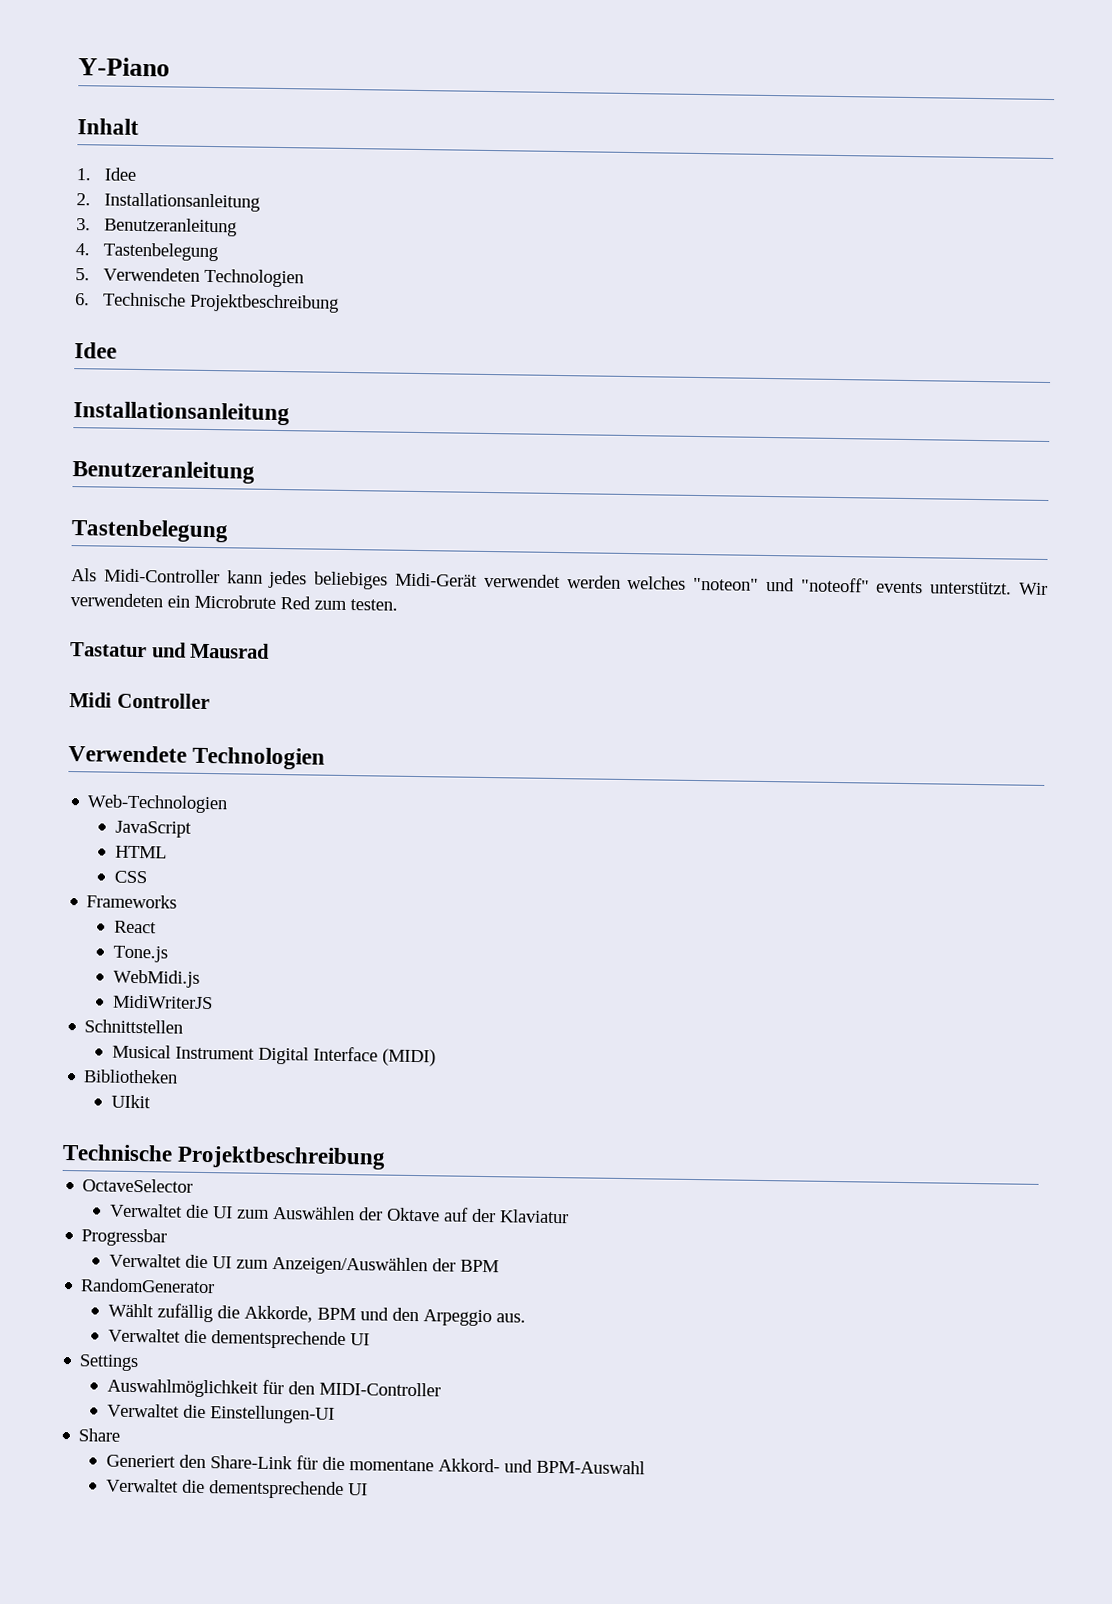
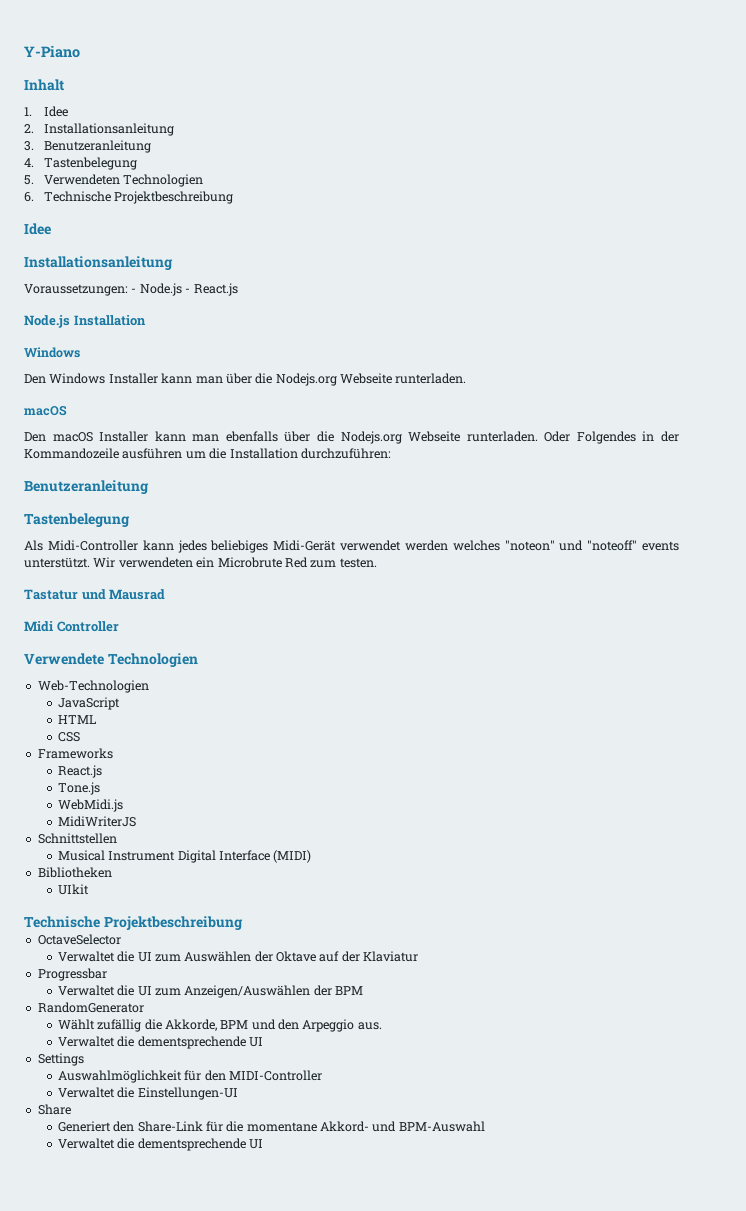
(290, 413) none -> [24,283,238,296] [24,315,146,328] [24,347,80,358] [24,373,467,386] [24,405,67,416] [24,431,679,444] [24,448,391,459] // Voraussetzungen: - Node.js - React.js // Node.js Installation // Windows // Den Windows Installer kann man über die Nodejs.org Webseite runterladen. // macOS // Den macOS Installer kann man ebenfalls über die Nodejs.org Webseite runterladen. Oder Folgendes in der Kommandozeile ausführen um die Installation durchzuführen:
[114,920,158,934] React -> [57,765,102,778] React.js

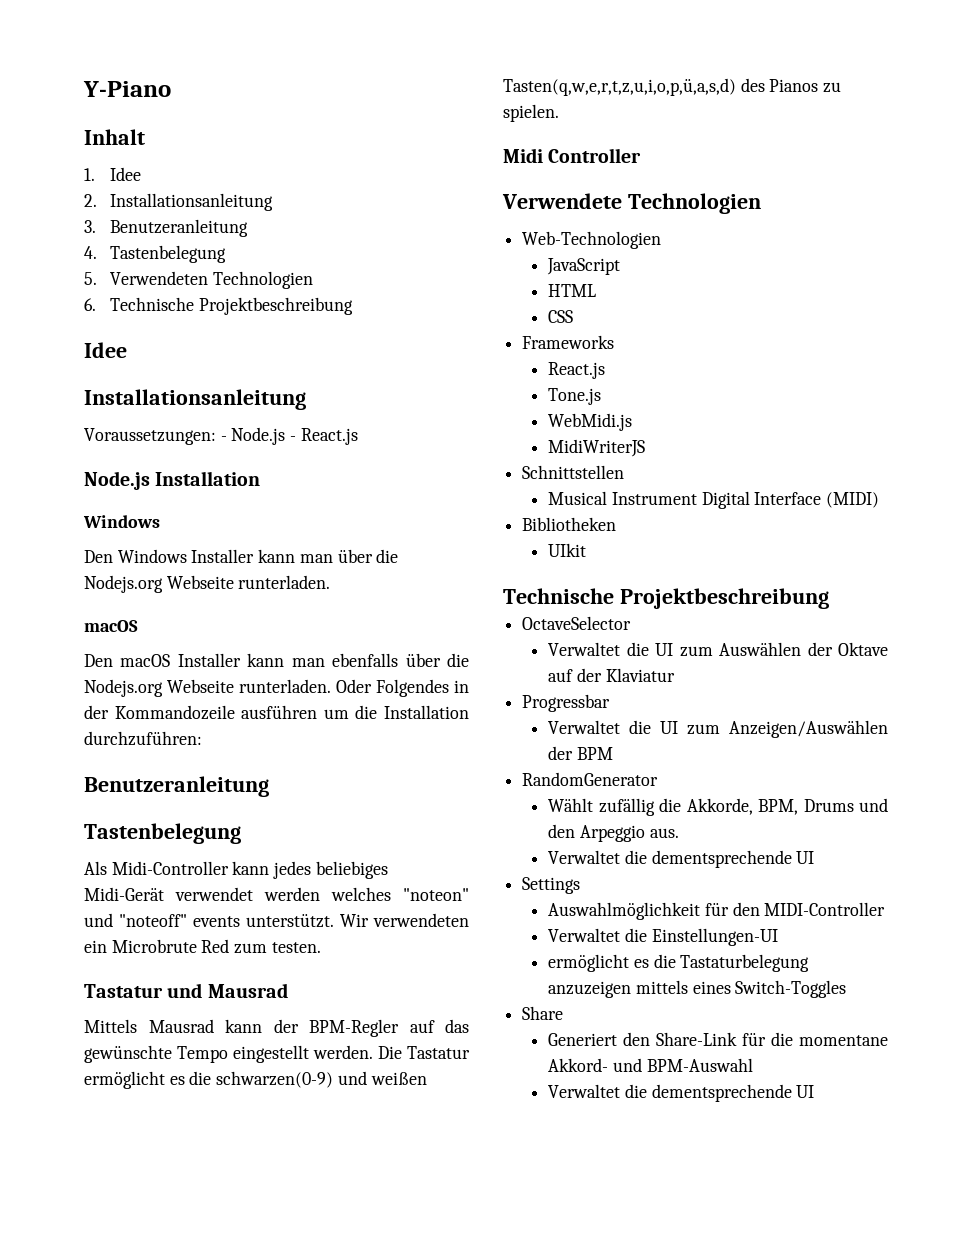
(166, 594) none -> [84,1019,469,1037] [84,1045,470,1063] [84,1071,427,1089] [503,78,842,96] [503,104,559,122] // Mittels Mausrad kann der BPM-Regler auf das gewünschte Tempo eingestellt werden. Die Tastatur ermöglicht es die schwarzen(0-9) und weißen Tasten(q,w,e,r,t,z,u,i,o,p,ü,a,s,d) des Pianos zu spielen.
[220,1020,249,1029] BPM -> [758,799,854,815] BPM, Drums
(238, 1093) none -> [548,954,810,972] [548,980,847,998] // ermöglicht es die Tastaturbelegung anzuzeigen mittels eines Switch-Toggles

